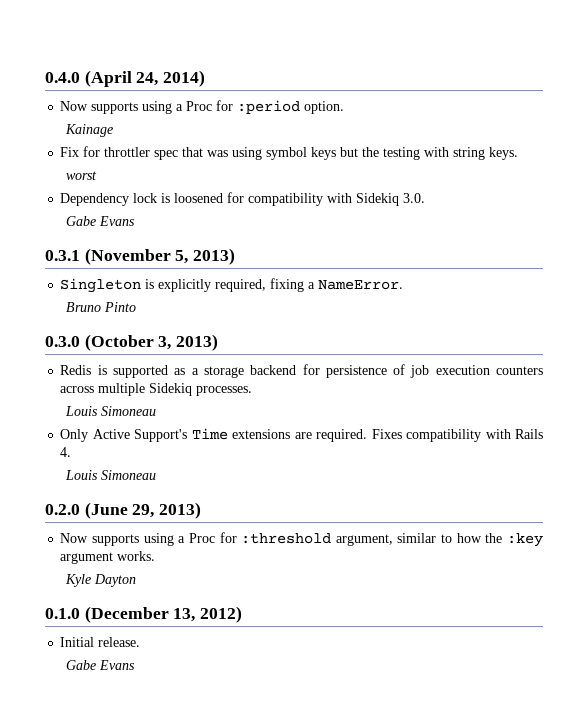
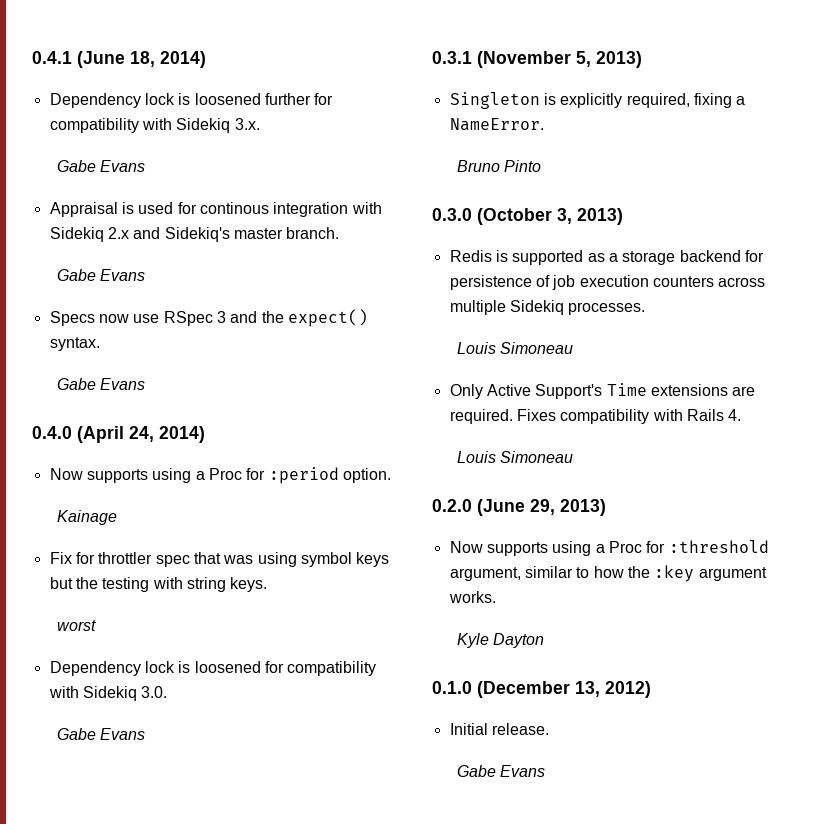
(45, 77) none -> [32,51,206,68] [49,93,334,108] [49,118,260,133] [56,160,146,172] [49,202,382,217] [49,227,340,242] [56,269,146,281] [49,309,368,327] [49,337,100,351] [56,378,146,390] 0.4.1 (June 18, 2014) // Dependency lock is loosened further for compatibility with Sidekiq 3.x. // Gabe Evans // Appraisal is used for continous integration with Sidekiq 2.x and Sidekiq's master branch. // Gabe Evans // Specs now use RSpec 3 and the expect() syntax. // Gabe Evans //

